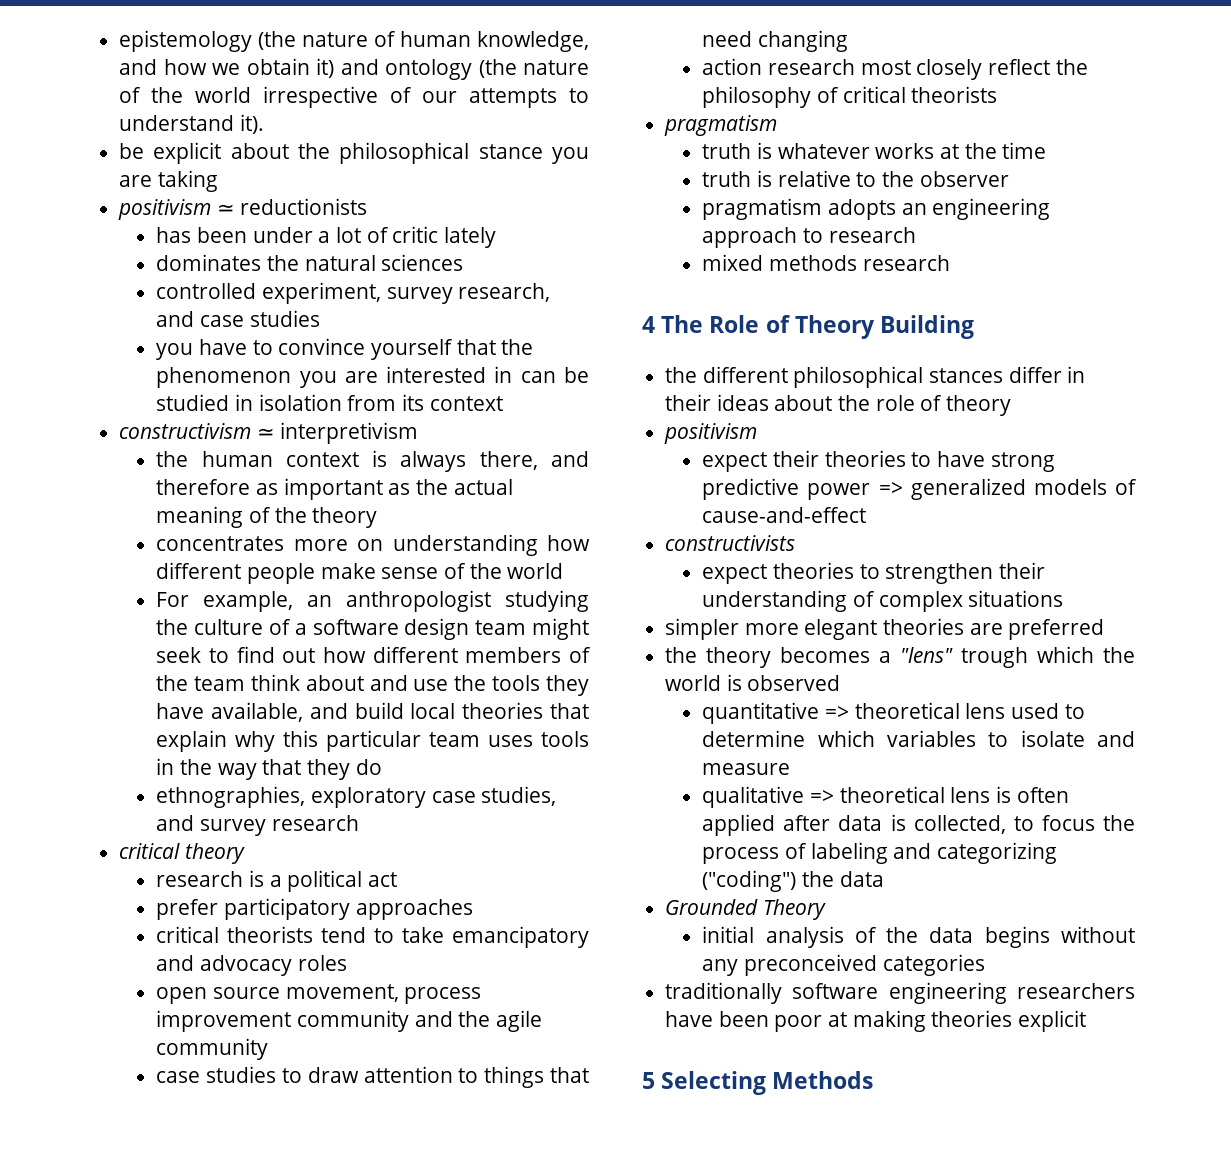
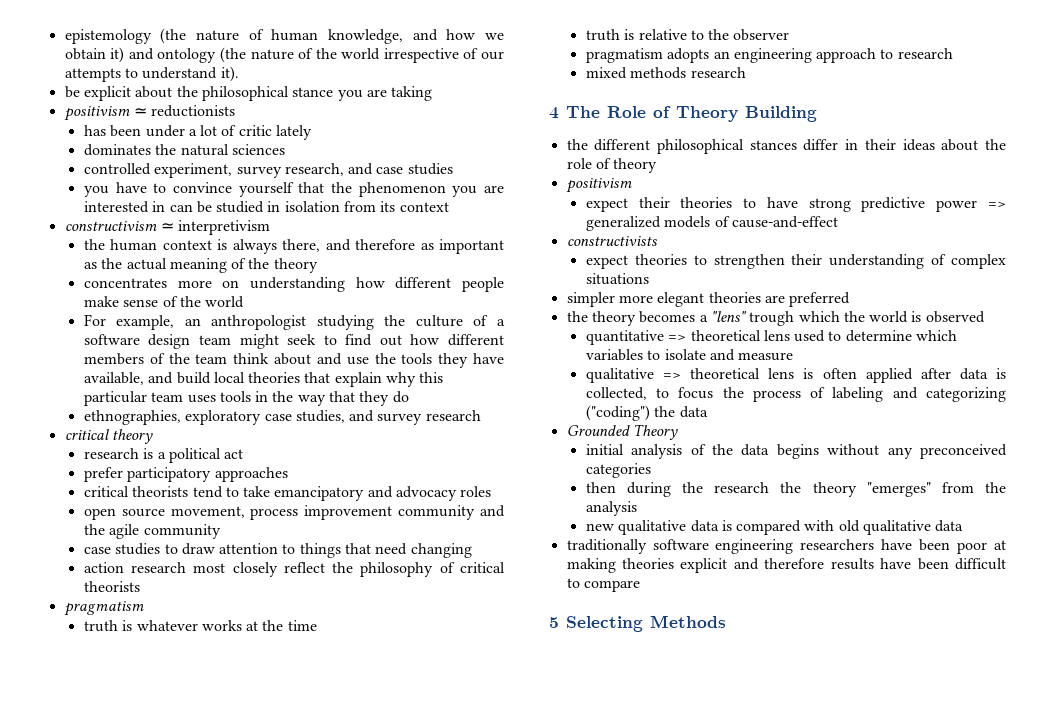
(985, 965) none -> [585,482,1006,497] [585,501,637,516] [585,520,964,535] // then during the research the theory "emerges" from the analysis // new qualitative data is compared with old qualitative data
(1087, 1021) none -> [733,558,1006,570] [566,578,640,592] and therefore results have been difficult to compare

